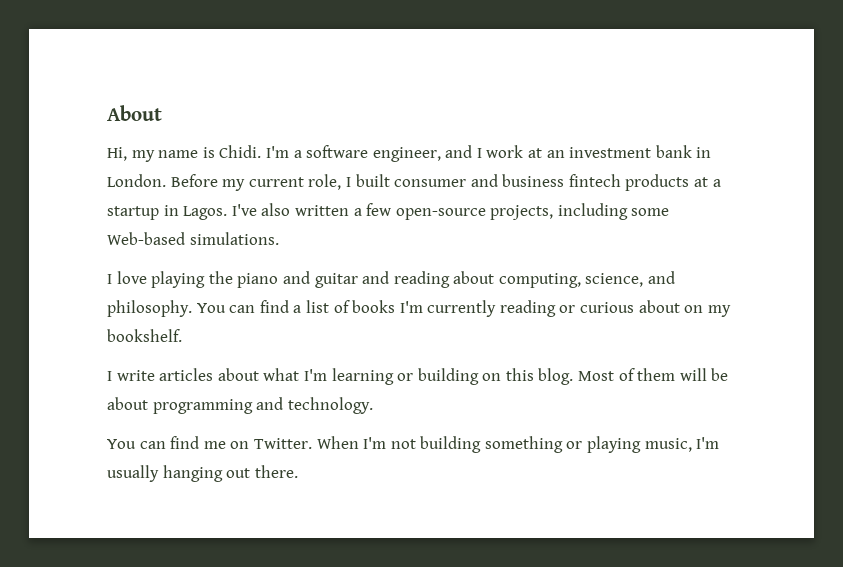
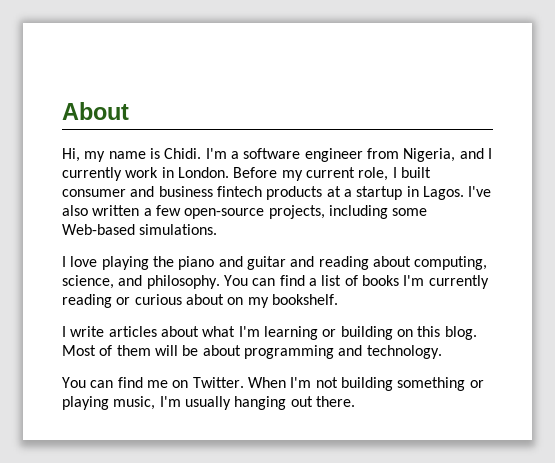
[372,145,692,162] engineer, and I work at an investment bank -> [304,148,492,162] [62,167,159,181] engineer from Nigeria, and I currently work

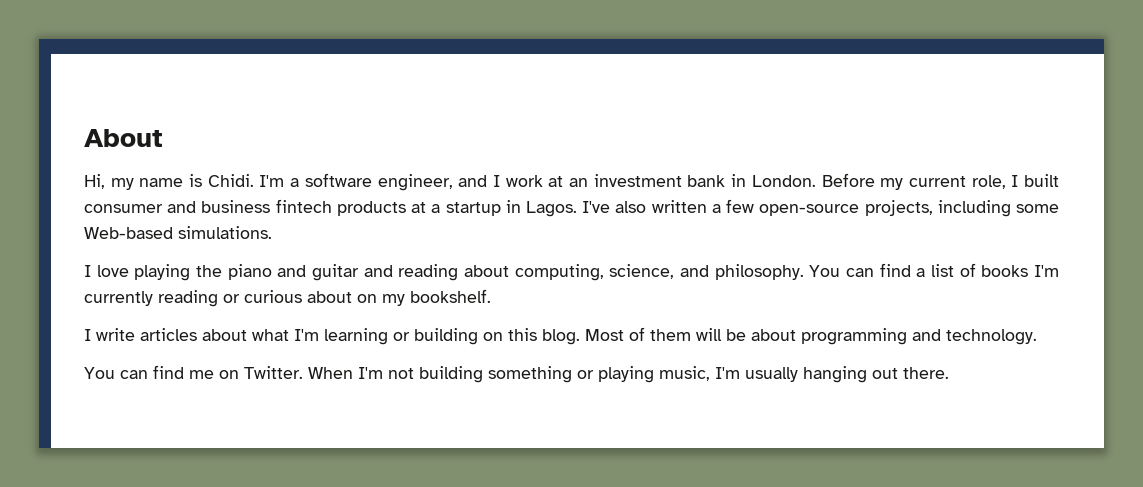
[304,148,492,162] [62,167,159,181] engineer from Nigeria, and I currently work -> [377,174,726,191] engineer, and I work at an investment bank

